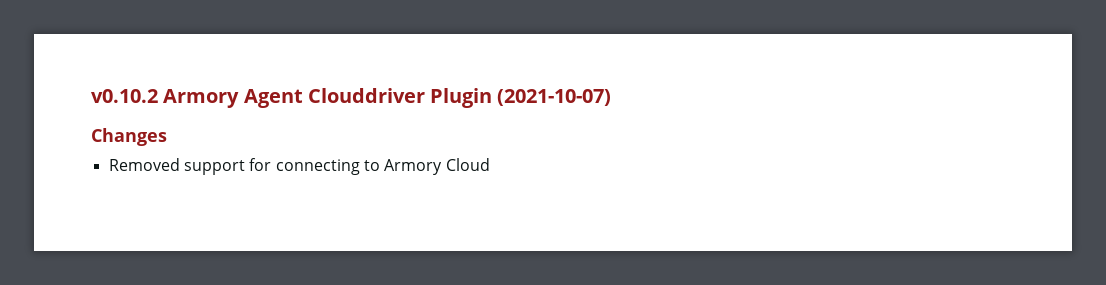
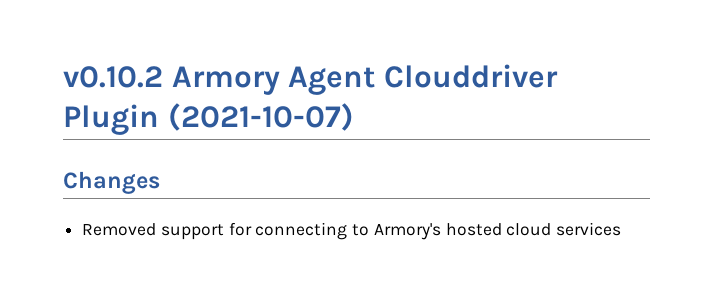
[384,158,490,175] Armory Cloud -> [373,222,622,240] Armory's hosted cloud services

